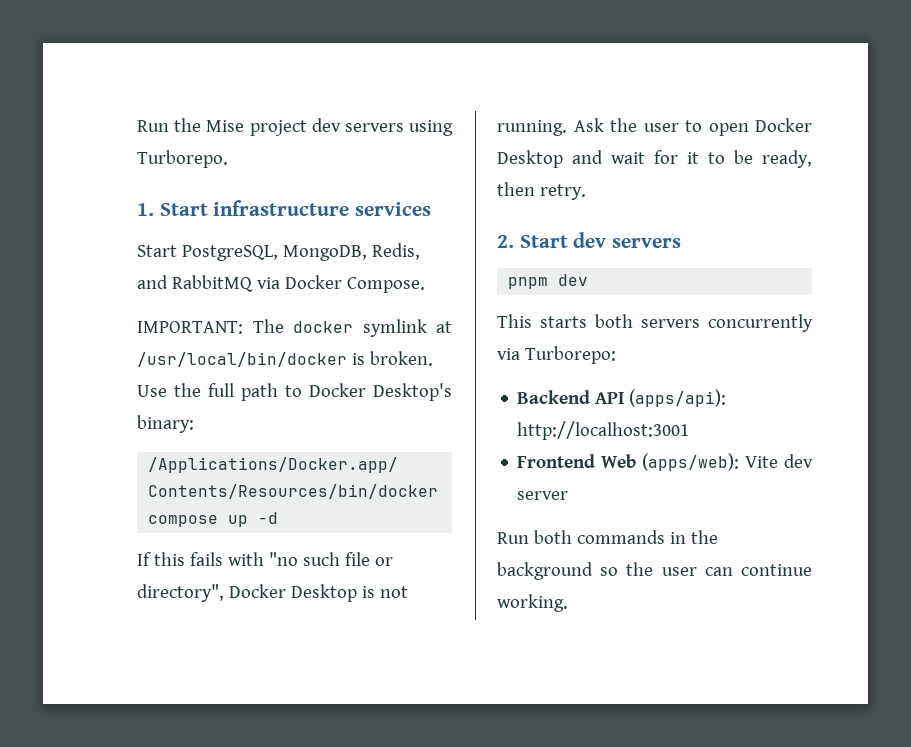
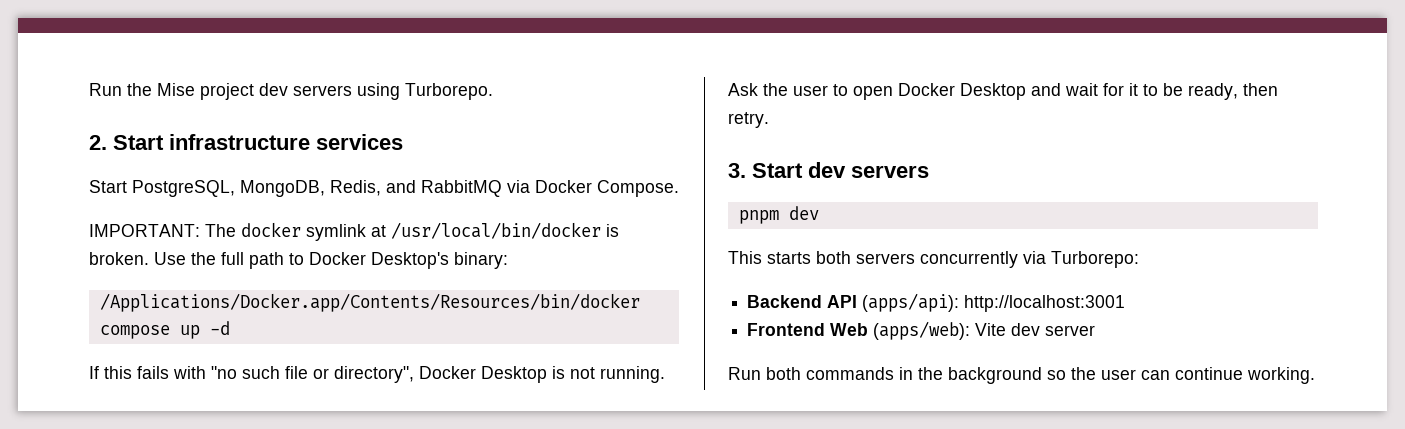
[137,203,154,216] 1. -> [89,135,107,150] 2.
[497,235,514,248] 2. -> [728,163,746,178] 3.

